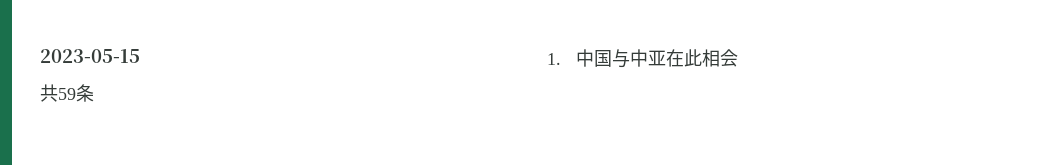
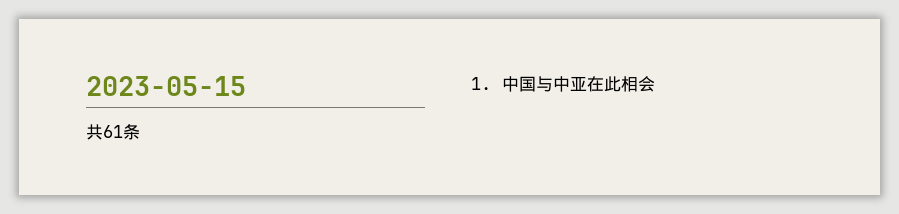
[58,88,76,100] 59 -> [103,125,123,138] 61

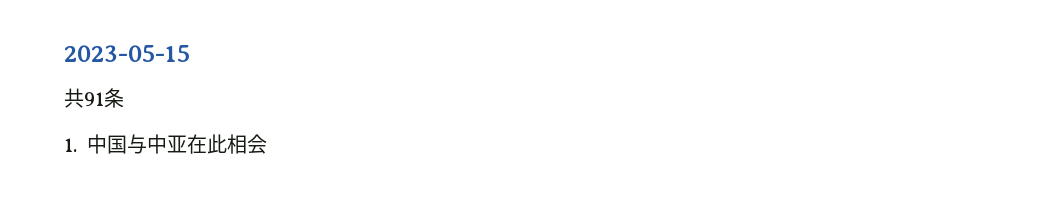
[103,125,123,138] 61 -> [84,92,104,106] 91

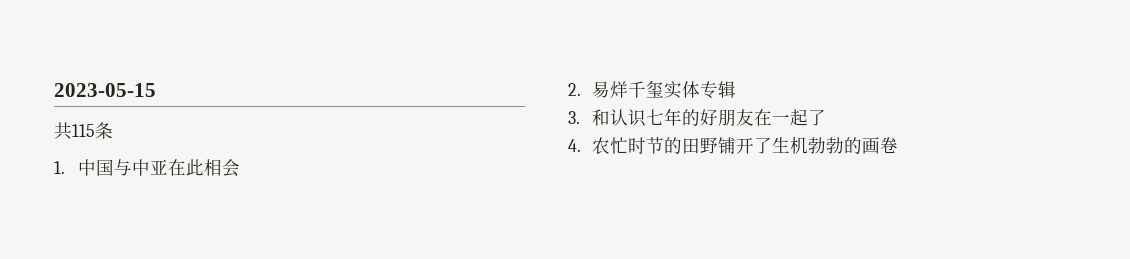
[84,92,104,106] 91 -> [72,124,95,137] 115
(267, 144) none -> [568,81,737,99] [568,108,827,127] [568,136,899,155] // 2.易烊千玺实体专辑 // 3.和认识七年的好朋友在一起了 // 4.农忙时节的田野铺开了生机勃勃的画卷

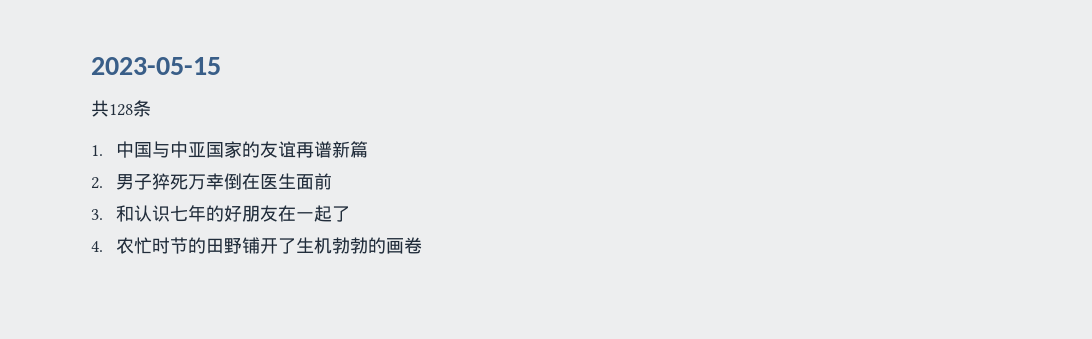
[72,124,95,137] 115 -> [109,104,133,116] 128
[168,159,241,177] [568,81,737,99] 在此相会 // 2.易烊千玺实体专辑 -> [206,141,369,158] [91,173,333,190] 国家的友谊再谱新篇 // 2.男子猝死万幸倒在医生面前

